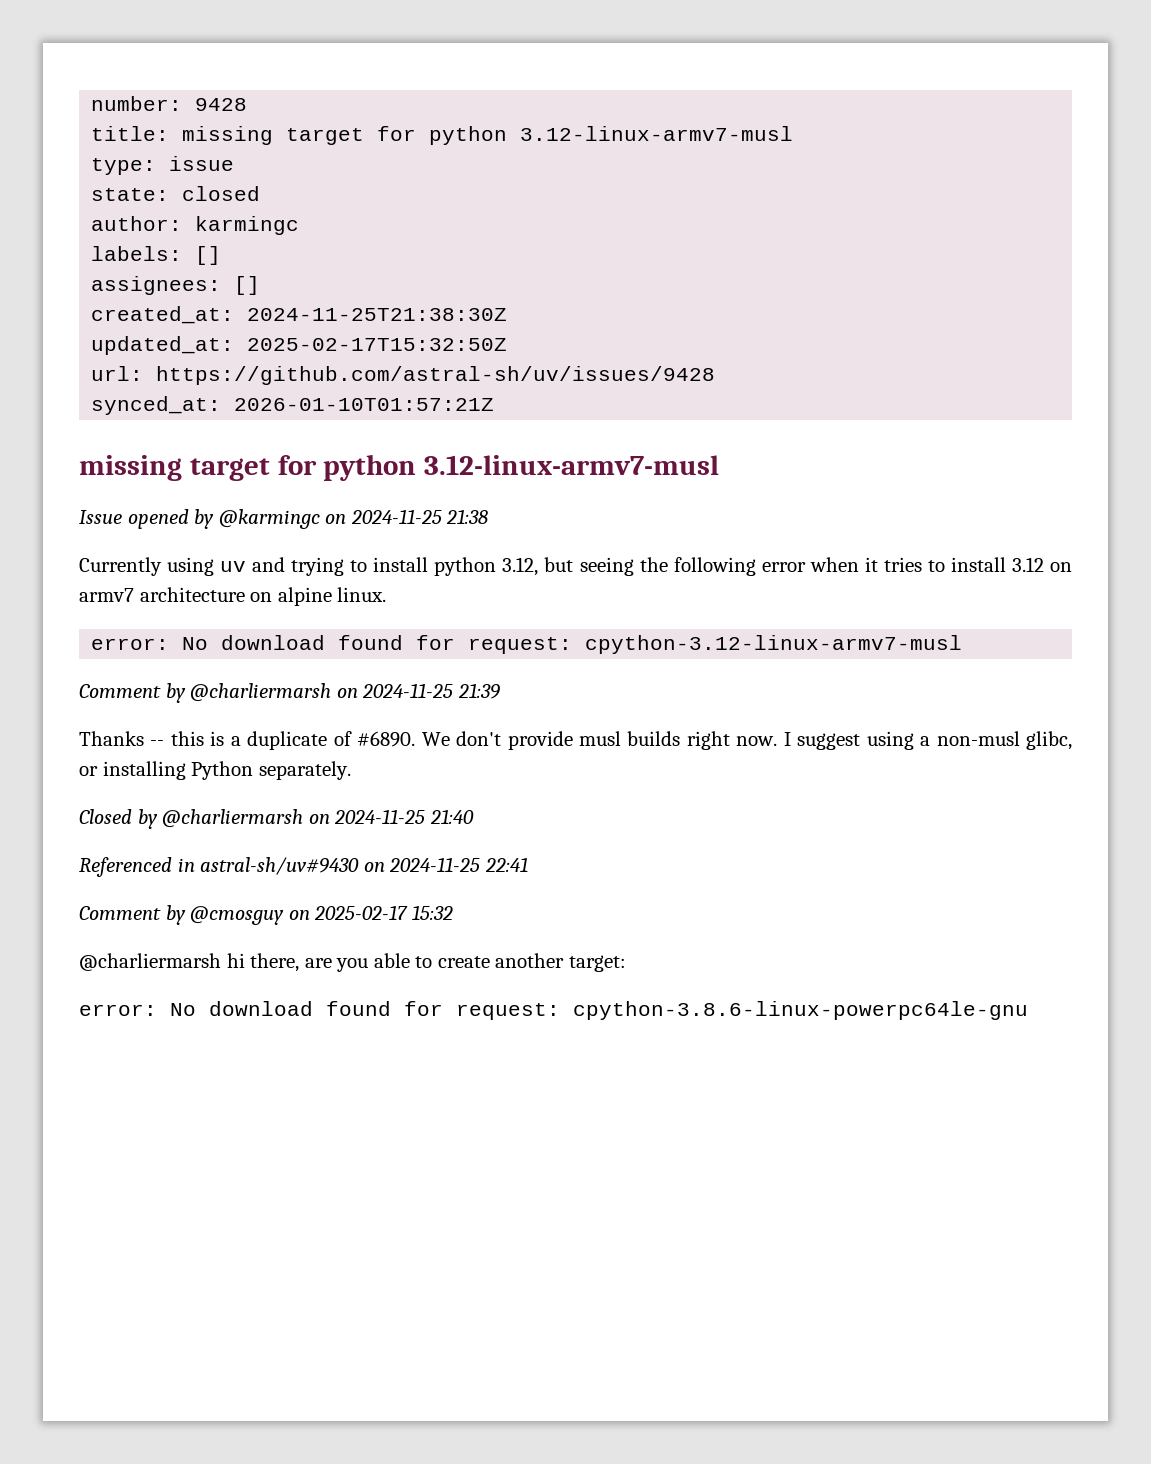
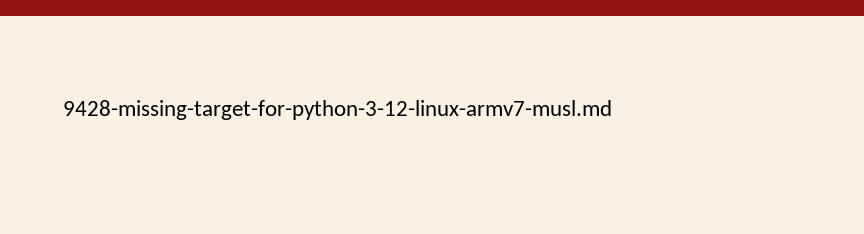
[91,96,248,111] [91,126,794,145] [91,156,235,175] [91,186,261,201] [91,216,300,235] [91,246,222,265] [91,276,261,295] [91,306,508,324] [91,336,508,355] [91,366,716,385] [91,396,495,415] [79,454,720,481] [79,509,489,529] [79,557,1072,576] [79,587,387,606] [91,635,963,654] [79,683,500,703] [79,731,1073,750] [79,761,351,780] [79,809,474,829] [79,857,528,877] [79,905,453,925] [79,953,626,972] [79,1001,1028,1020] number: 9428 // title: missing target for python 3.12-linux-armv7-musl // type: issue // state: closed // author: karmingc // labels: [] // assignees: [] // created_at: 2024-11-25T21:38:30Z // updated_at: 2025-02-17T15:32:50Z // url: https://github.com/astral-sh/uv/issues/9428 // synced_at: 2026-01-10T01:57:21Z // missing target for python 3.12-linux-armv7-musl // Issue opened by @karmingc on 2024-11-25 21:38 // Currently using uv and trying to install python 3.12, but seeing the following error when it tries to install 3.12 on armv7 architecture on alpine linux. // error: No download found for request: cpython-3.12-linux-armv7-musl // Comment by @charliermarsh on 2024-11-25 21:39 // Thanks -- this is a duplicate of #6890. We don't provide musl builds right now. I suggest using a non-musl glibc, or installing Python separately. // Closed by @charliermarsh on 2024-11-25 21:40 // Referenced in astral-sh/uv#9430 on 2024-11-25 22:41 // Comment by @cmosguy on 2025-02-17 15:32 // @charliermarsh hi there, are you able to create another target: // error: No download found for request: cpython-3.8.6-linux-powerpc64le-gnu -> [63,100,612,120] 9428-missing-target-for-python-3-12-linux-armv7-musl.md

